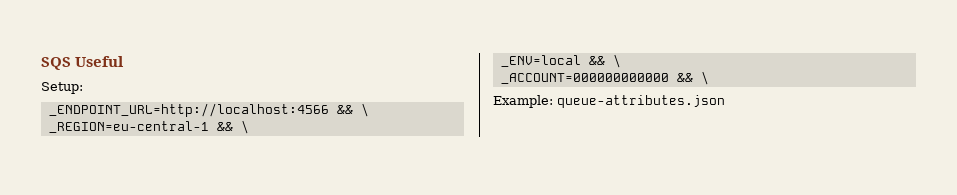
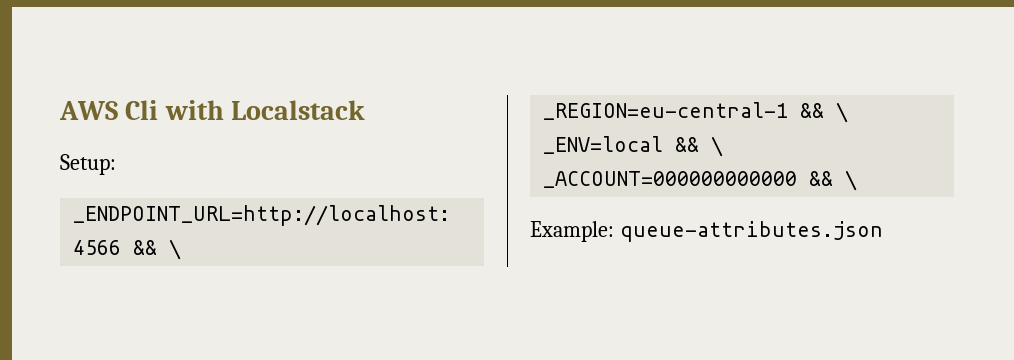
[41,56,125,70] SQS Useful -> [59,100,366,120] AWS Cli with Localstack

